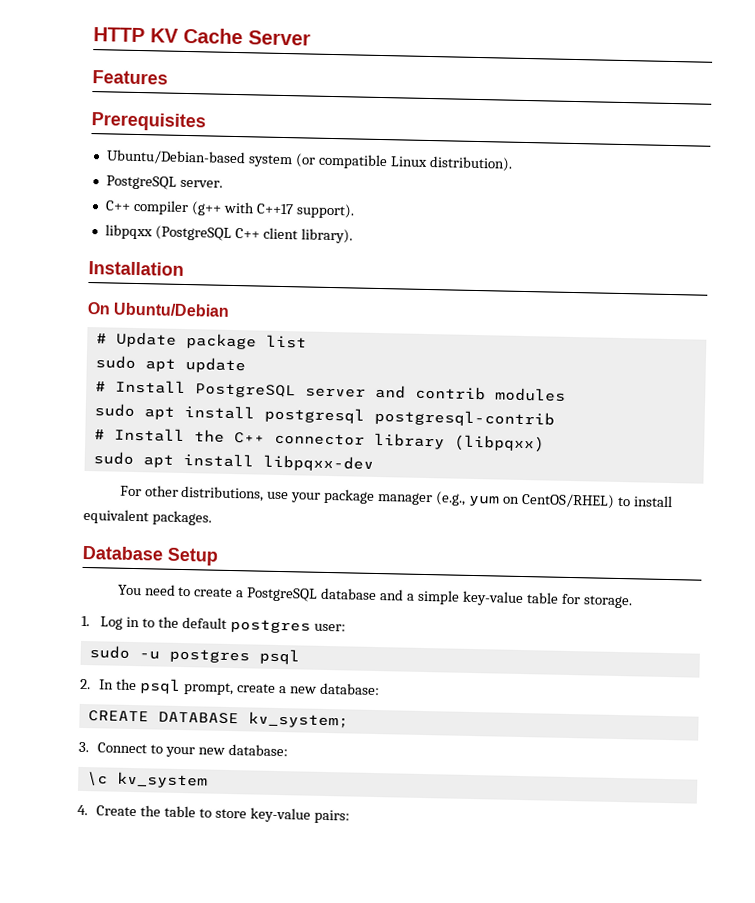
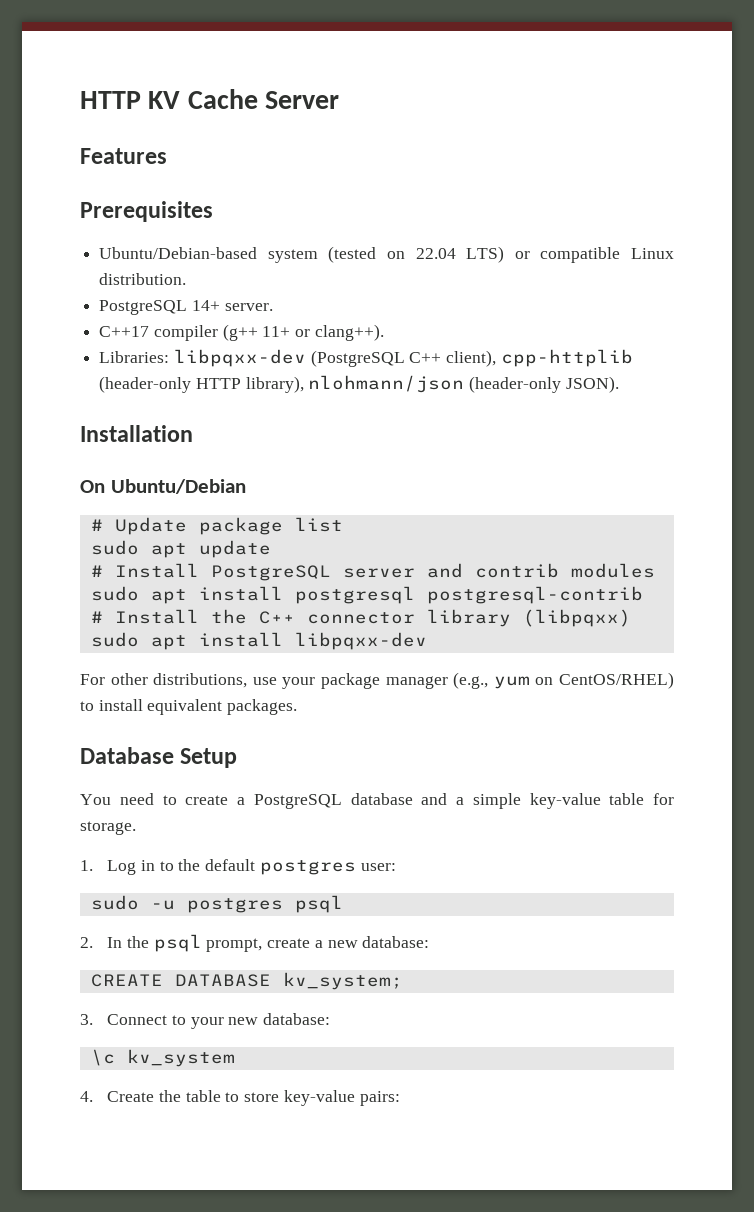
[294,153,316,168] (or -> [328,246,530,263] (tested on 22.04 LTS) or
[428,155,513,172] [105,175,177,190] distribution). // PostgreSQL -> [99,273,187,285] [99,300,220,315] distribution. // PostgreSQL 14+
[104,200,131,211] C++ -> [99,326,150,337] C++17
[222,201,355,219] [104,224,353,244] with C++17 support). // libpqxx (PostgreSQL C++ client library). -> [262,324,384,341] [99,349,633,367] [99,375,619,393] 11+ or clang++). // Libraries: libpqxx-dev (PostgreSQL C++ client), cpp-httplib (header-only HTTP library), nlohmann/json (header-only JSON).

